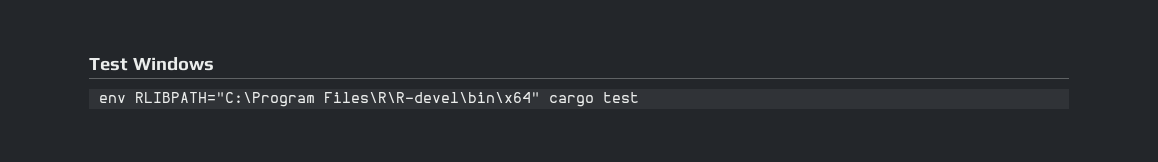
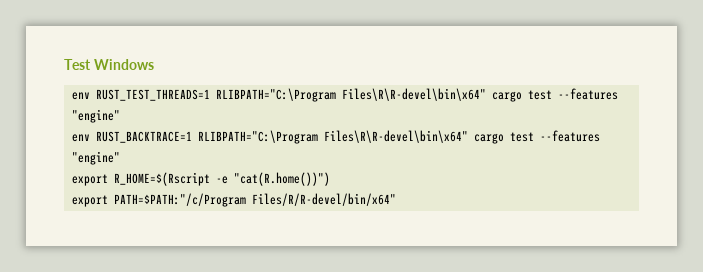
[135,92,640,107] RLIBPATH="C:\Program Files\R\R-devel\bin\x64" cargo test -> [95,88,618,102] [71,109,120,123] [71,130,600,144] [71,151,120,165] [71,172,330,186] [71,193,396,207] RUST_TEST_THREADS=1 RLIBPATH="C:\Program Files\R\R-devel\bin\x64" cargo test --features "engine" // env RUST_BACKTRACE=1 RLIBPATH="C:\Program Files\R\R-devel\bin\x64" cargo test --features "engine" // export R_HOME=$(Rscript -e "cat(R.home())") // export PATH=$PATH:"/c/Program Files/R/R-devel/bin/x64"

